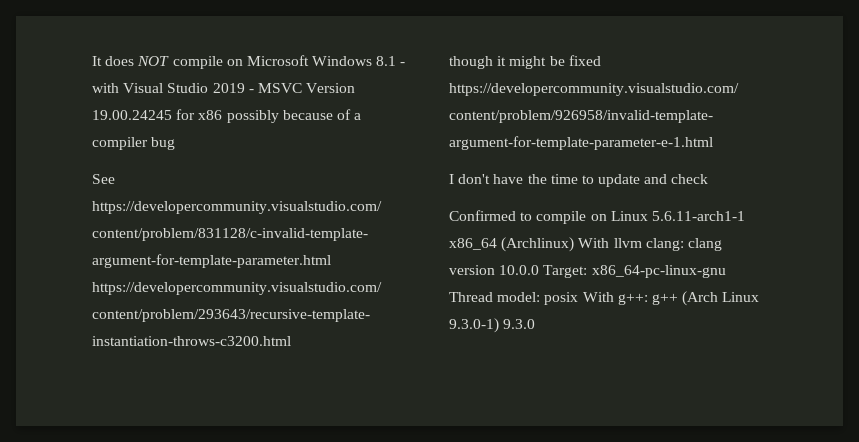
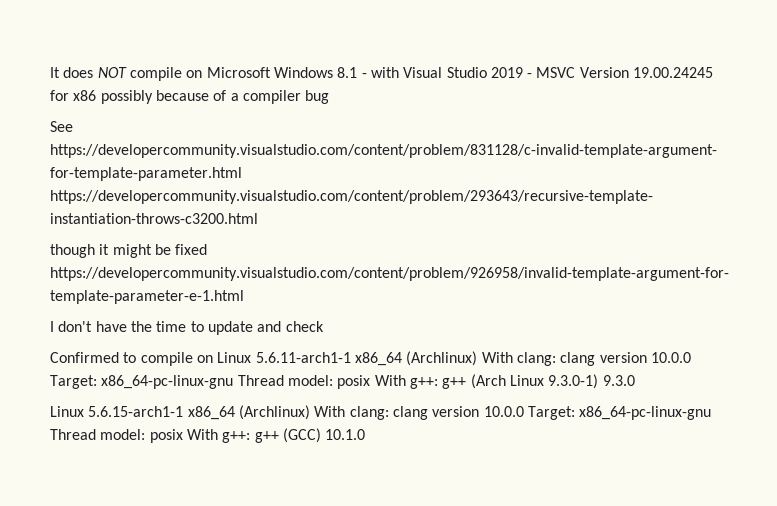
[613,238,642,248] llvm -> (513, 357) none
(536, 324) none -> [50,405,712,420] [50,428,366,443] // Linux 5.6.15-arch1-1 x86_64 (Archlinux) With clang: clang version 10.0.0 Target: x86_64-pc-linux-gnu Thread model: posix With g++: g++ (GCC) 10.1.0

